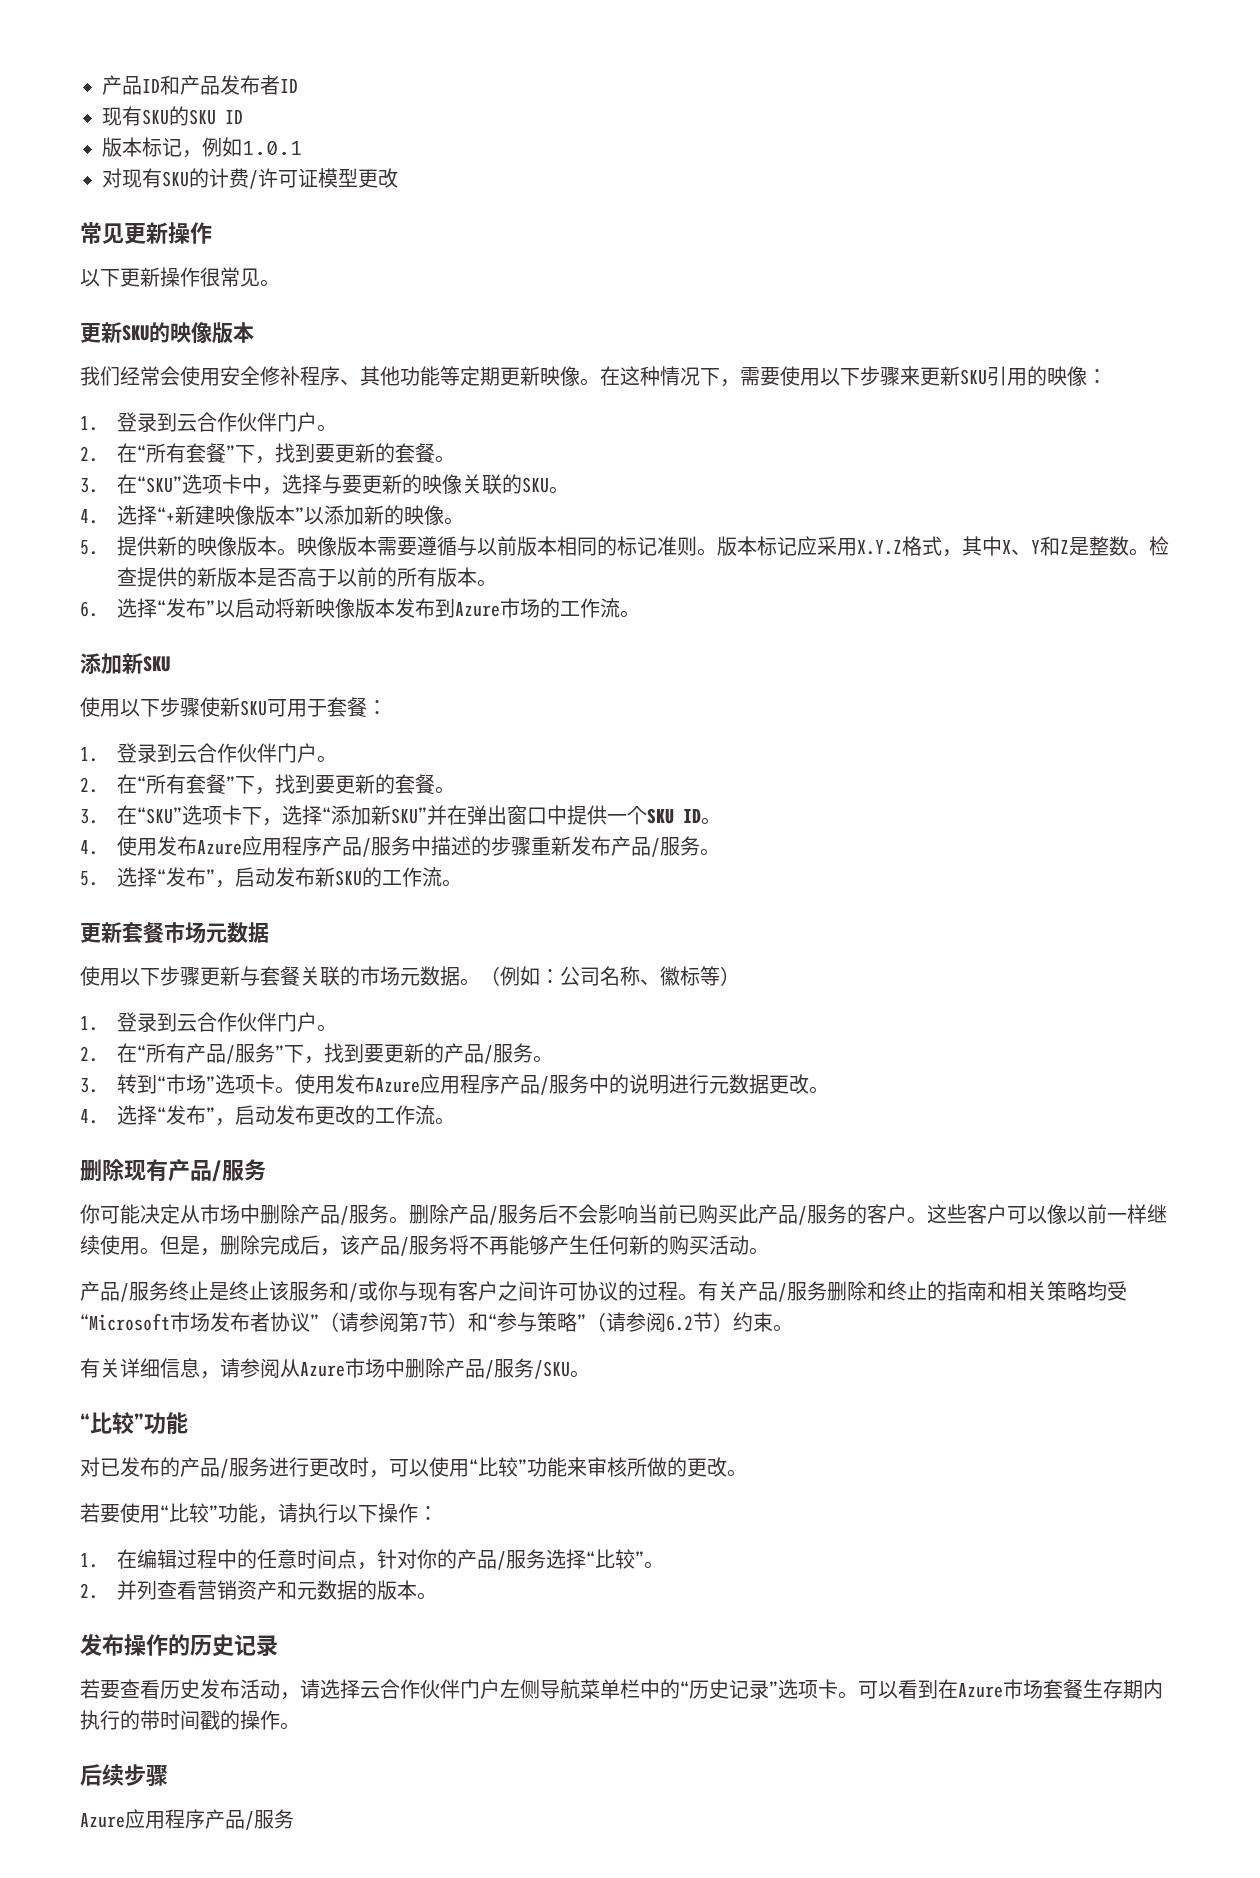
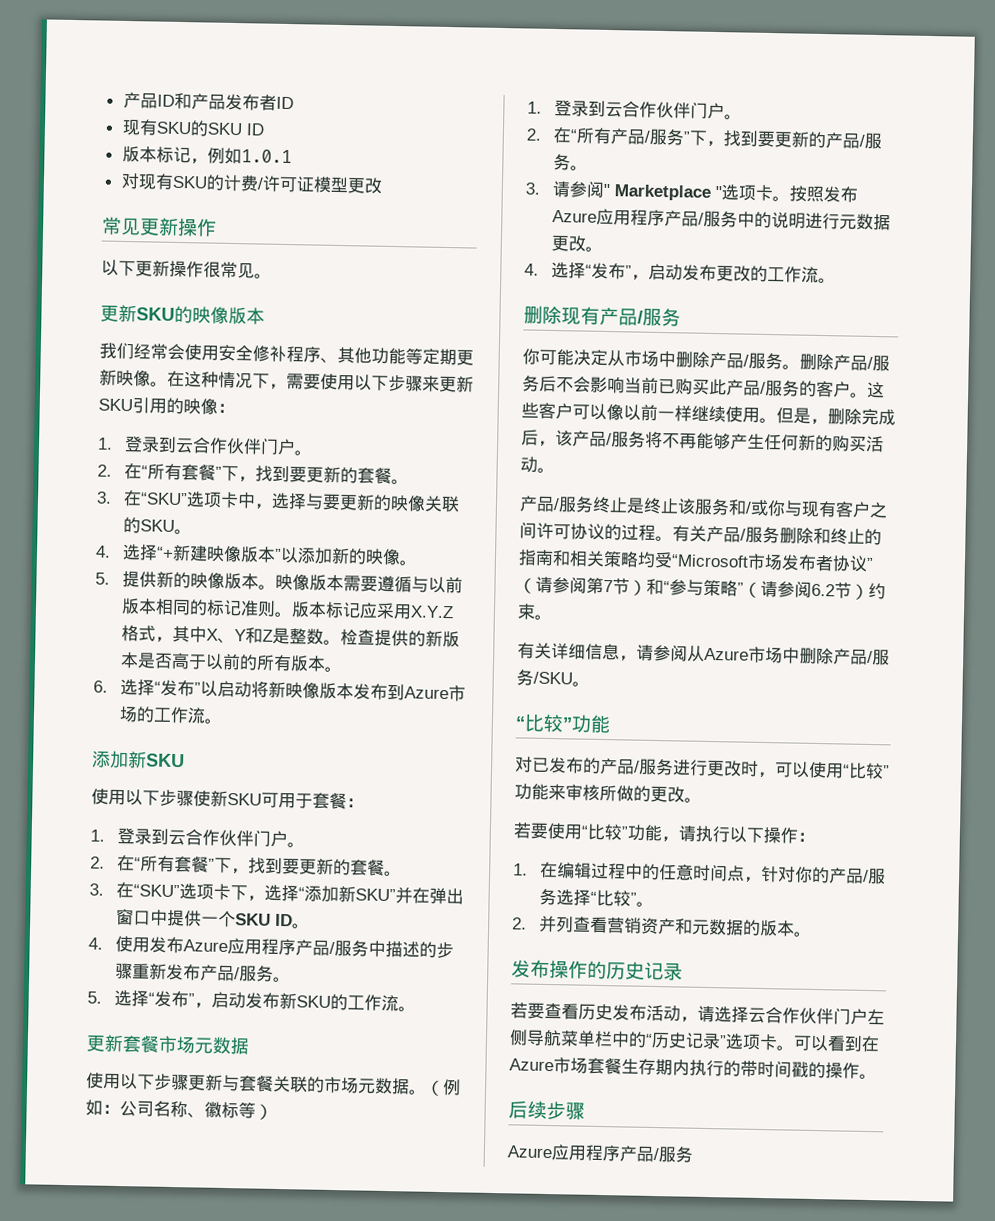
[116,1074,335,1094] 转到“市场”选项卡。使用 -> [552,180,825,203] 请参阅" Marketplace "选项卡。按照

